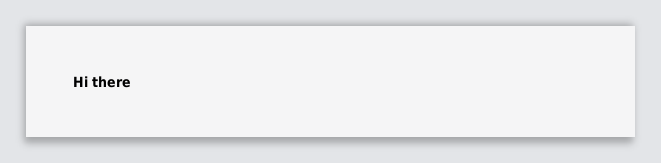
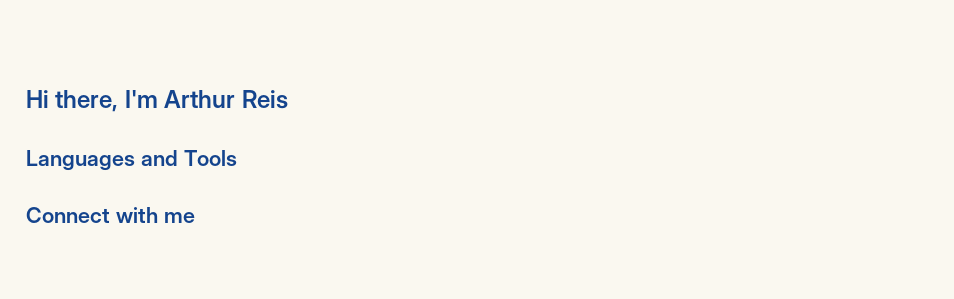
[92,76,131,88] there -> [55,90,288,112] [26,150,237,171] [26,207,195,223] there, I'm Arthur Reis // Languages and Tools // Connect with me

